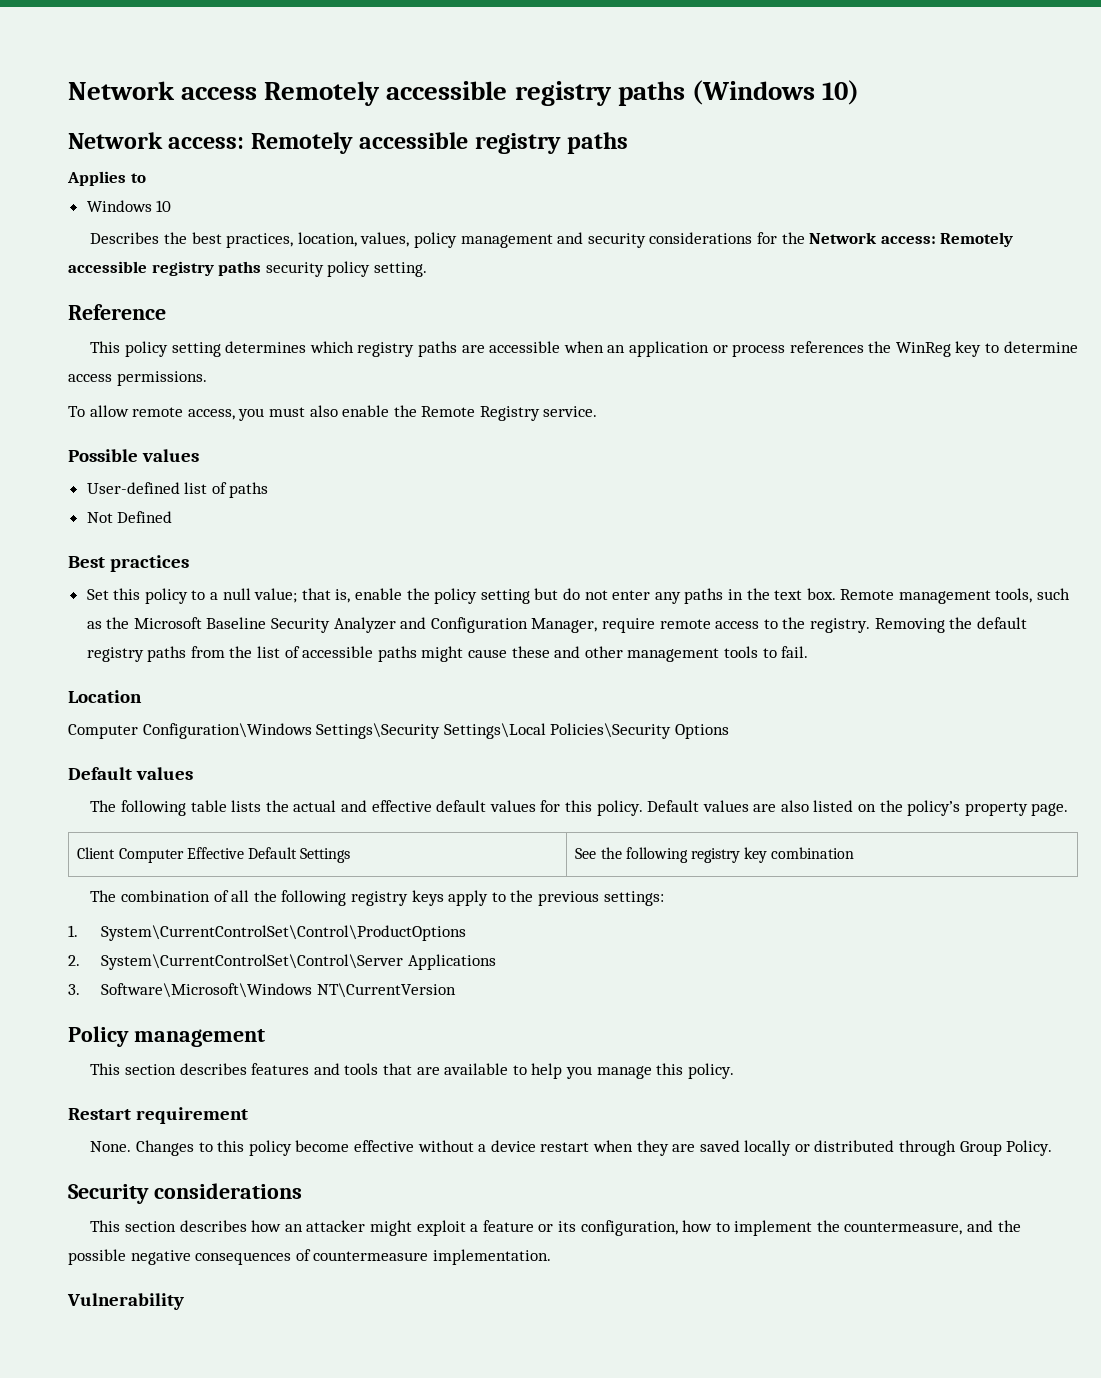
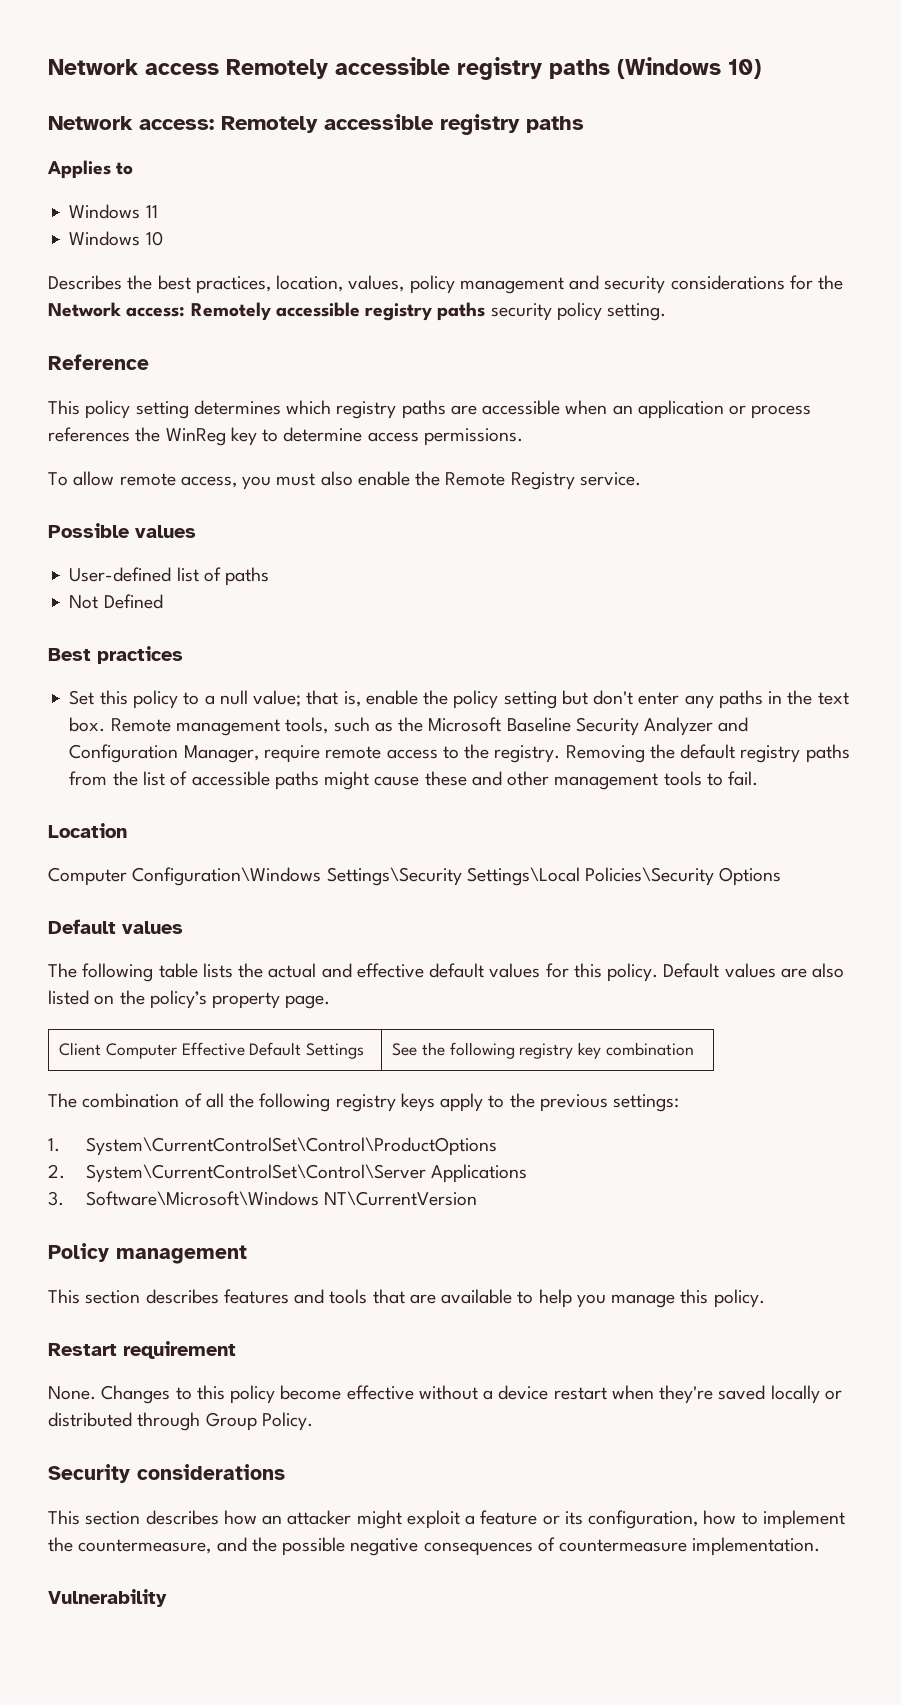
(146, 178) none -> [69,204,158,219] // Windows 11
[562,588,608,600] do not -> [593,690,634,705] don't
[636,1140,696,1156] they are -> [659,1385,714,1404] they're

